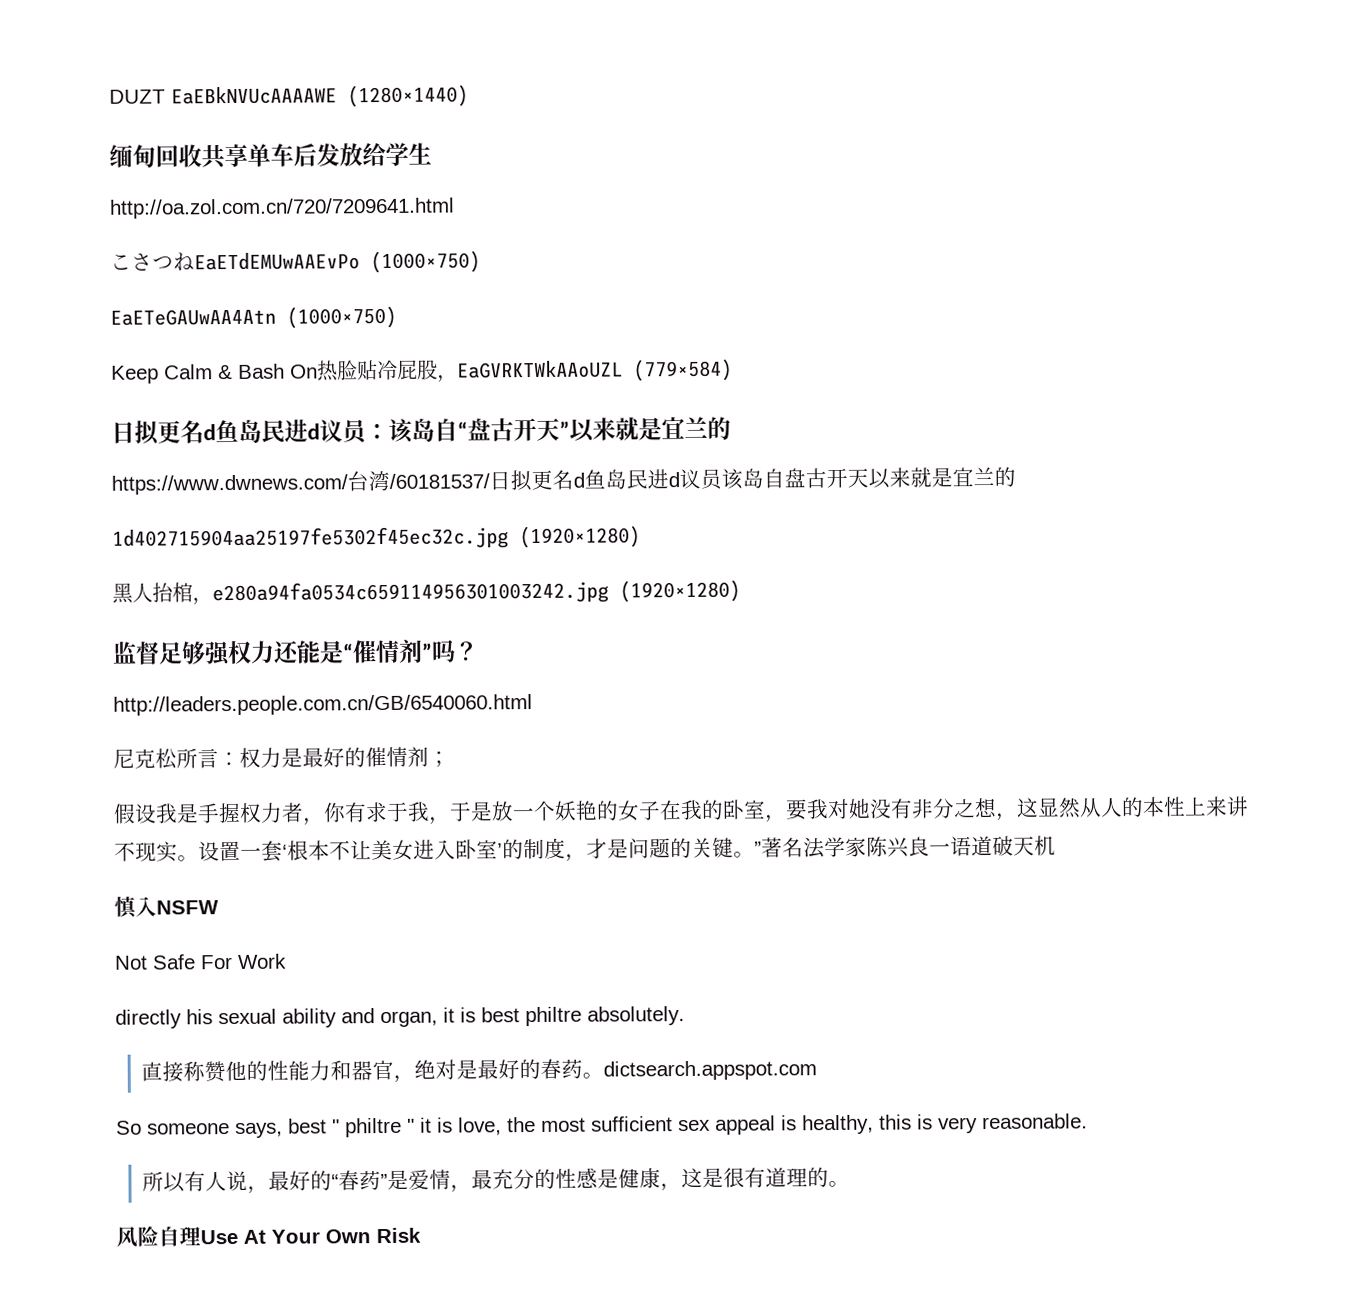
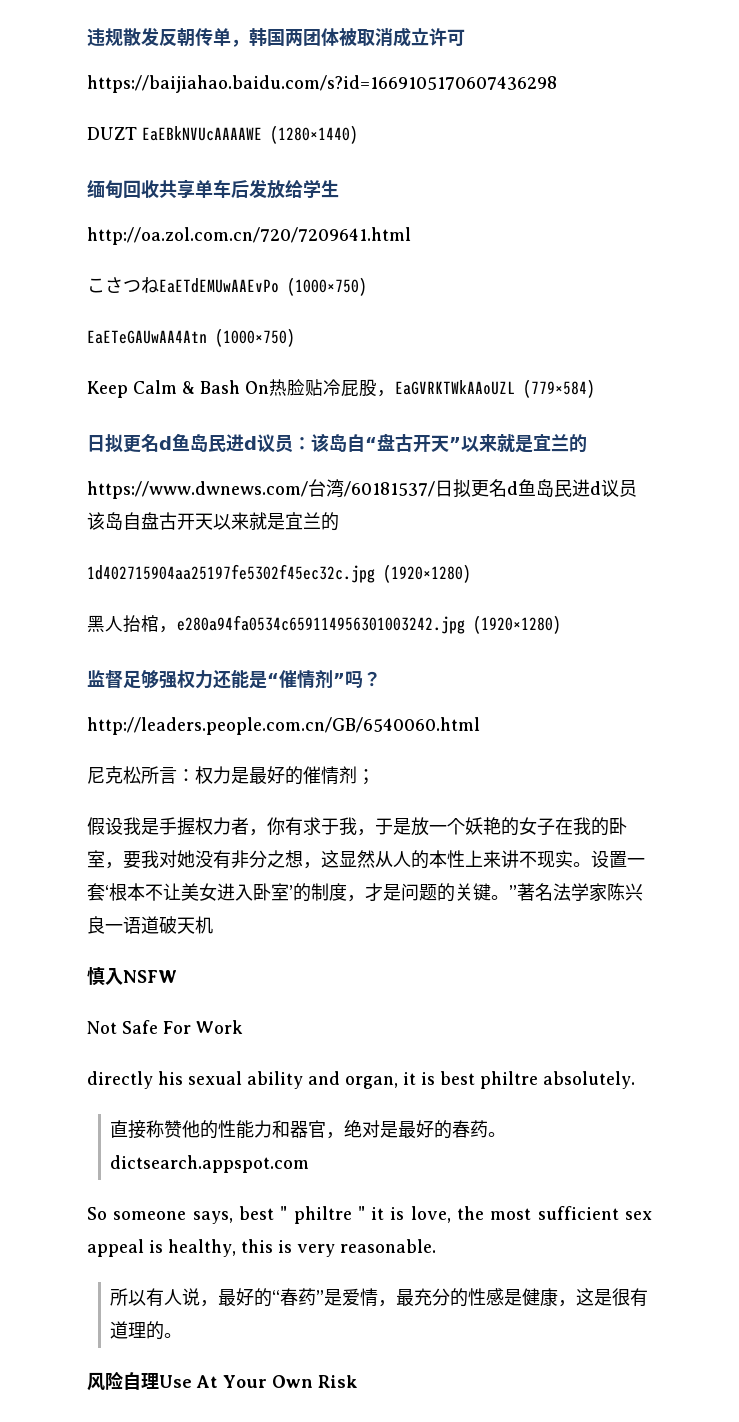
(109, 96) none -> [87,27,465,47] [87,75,557,93] 违规散发反朝传单，韩国两团体被取消成立许可 // https://baijiahao.baidu.com/s?id=1669105170607436298 //

